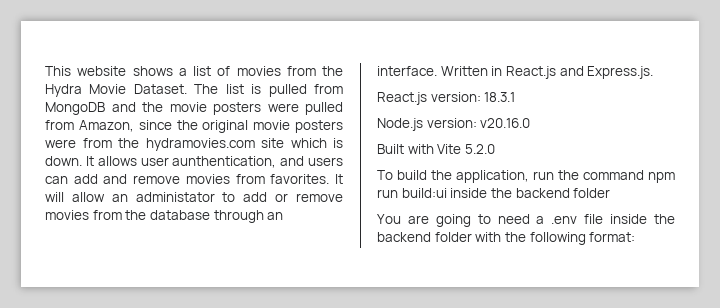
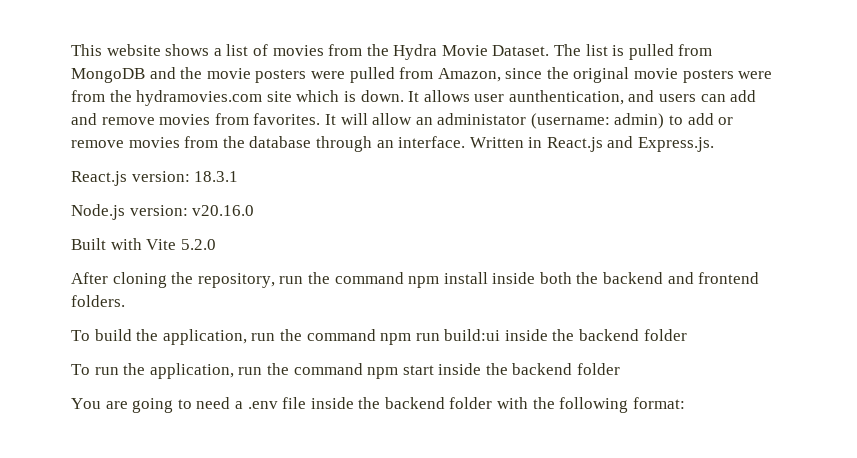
(215, 197) none -> [530,113,665,129] (username: admin)
(495, 149) none -> [71,272,760,288] [71,295,125,307] // After cloning the repository, run the command npm install inside both the backend and frontend folders.
(611, 193) none -> [71,363,621,379] // To run the application, run the command npm start inside the backend folder

